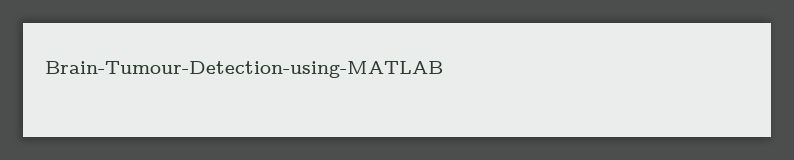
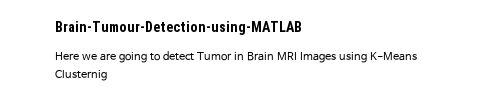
(443, 69) none -> [55,51,417,63] [55,70,107,81] // Here we are going to detect Tumor in Brain MRI Images using K-Means Clusternig

